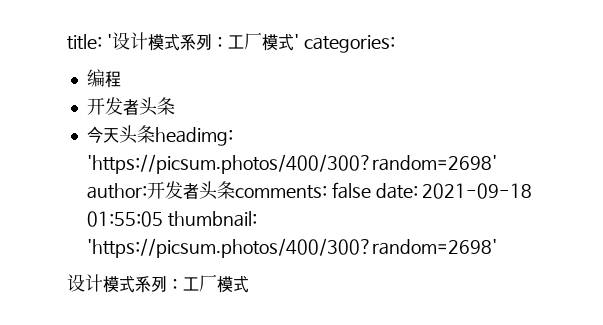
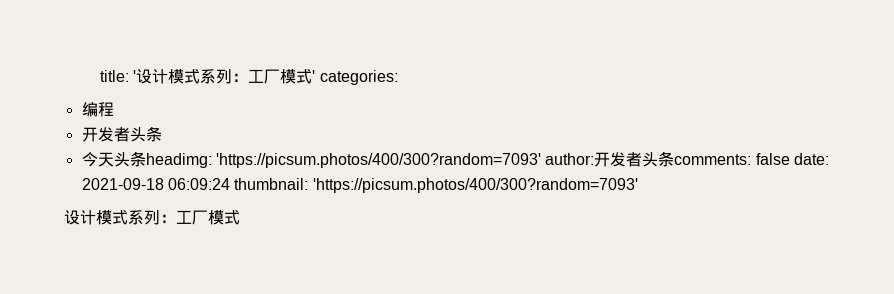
[86,154,497,174] 'https://picsum.photos/400/300?random=2698' -> [215,153,541,168] 'https://picsum.photos/400/300?random=7093'
[86,211,257,227] [86,238,497,258] 01:55:05 thumbnail: 'https://picsum.photos/400/300?random=2698' -> [167,178,638,193] 06:09:24 thumbnail: 'https://picsum.photos/400/300?random=7093'

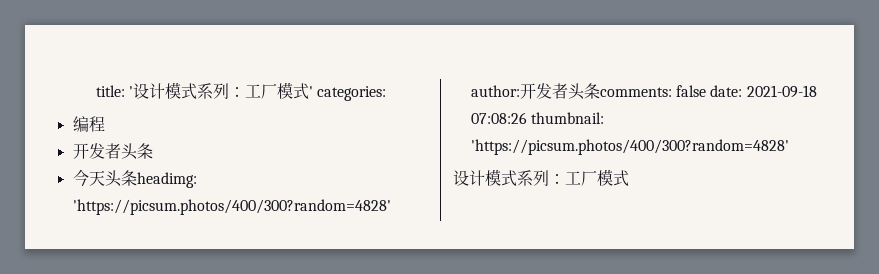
[215,153,541,168] 'https://picsum.photos/400/300?random=7093' -> [72,199,391,215] 'https://picsum.photos/400/300?random=4828'
[167,178,638,193] 06:09:24 thumbnail: 'https://picsum.photos/400/300?random=7093' -> [470,112,604,124] [470,139,789,155] 07:08:26 thumbnail: 'https://picsum.photos/400/300?random=4828'

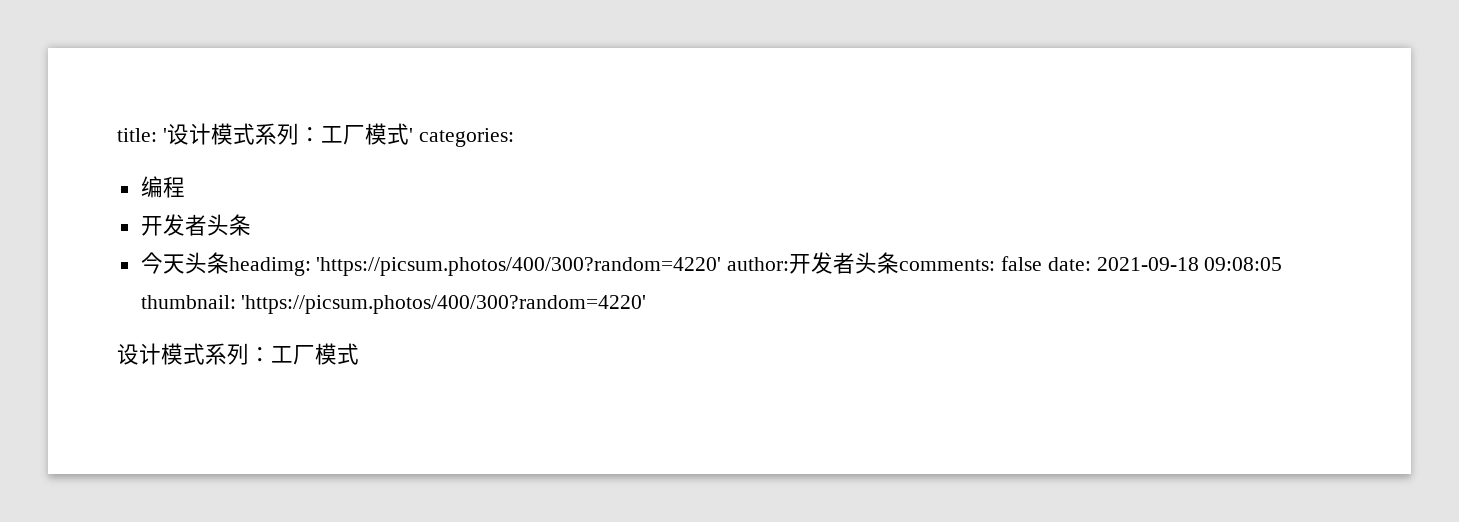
[72,199,391,215] 'https://picsum.photos/400/300?random=4828' -> [316,257,722,276] 'https://picsum.photos/400/300?random=4220'
[470,112,604,124] [470,139,789,155] 07:08:26 thumbnail: 'https://picsum.photos/400/300?random=4828' -> [1204,257,1283,271] [140,295,647,314] 09:08:05 thumbnail: 'https://picsum.photos/400/300?random=4220'

